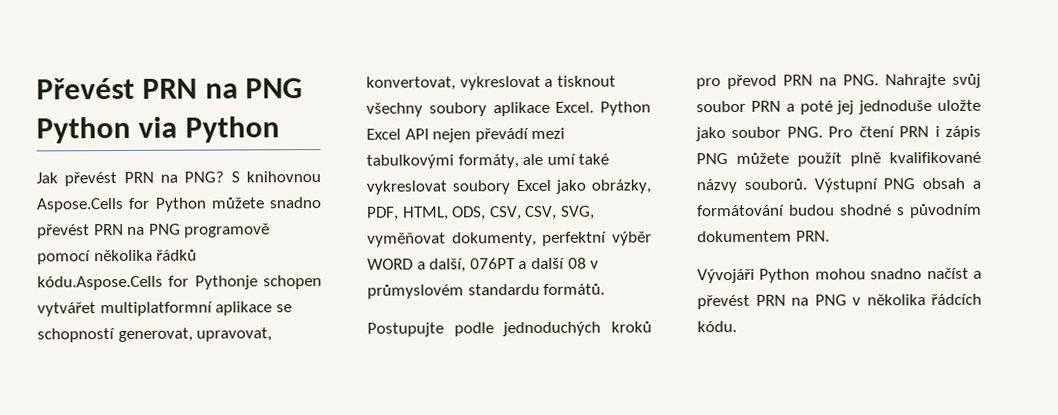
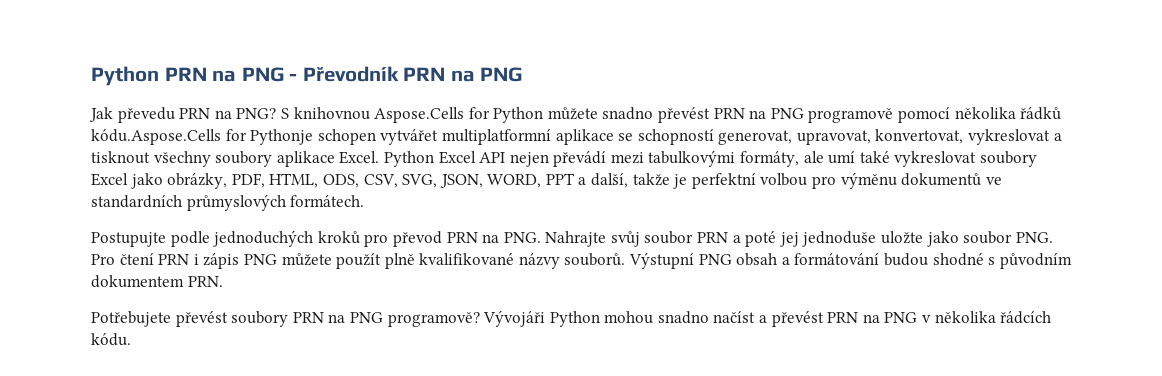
[36,77,304,100] [36,116,280,144] Převést PRN na PNG Python via Python -> [91,66,523,86] Python PRN na PNG - Převodník PRN na PNG
[64,172,118,187] převést -> [117,107,175,123] převedu
[524,205,595,221] [367,231,652,247] [367,257,600,273] [367,283,606,299] CSV, SVG, vyměňovat dokumenty, perfektní výběr WORD a další, 076PT a další 08 v průmyslovém standardu formátů. -> [402,172,1002,189] [91,194,365,211] SVG, JSON, WORD, PPT a další, takže je perfektní volbou pro výměnu dokumentů ve standardních průmyslových formátech.
(830, 236) none -> [91,311,480,327] Potřebujete převést soubory PRN na PNG programově?

